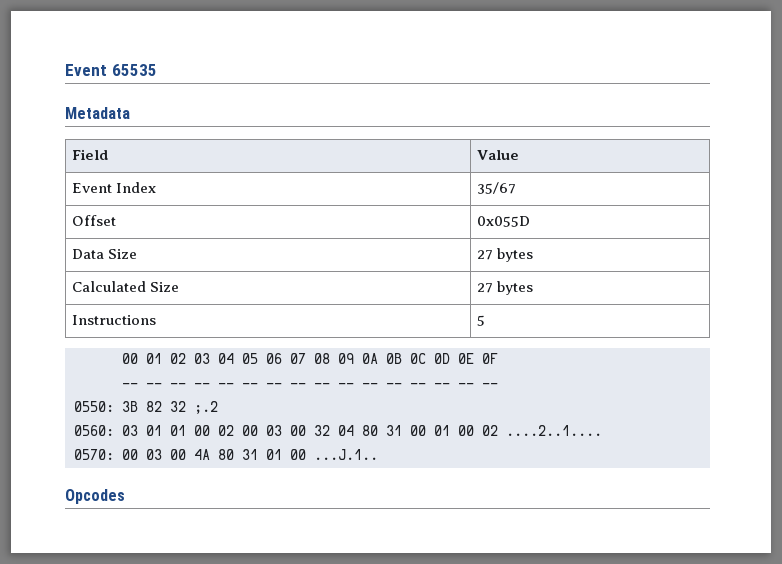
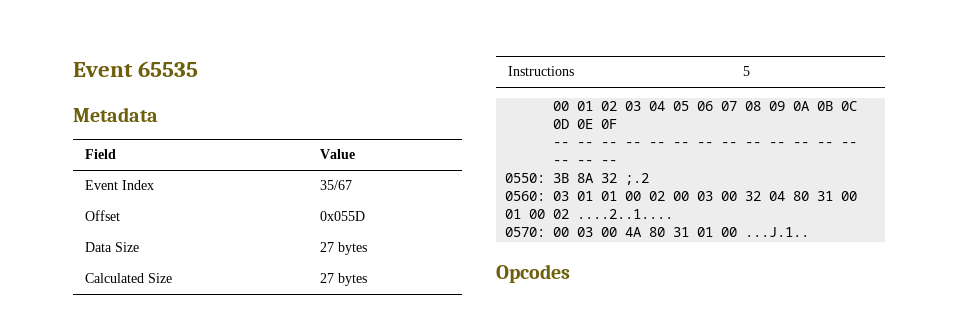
[146,401,162,412] 82 -> [577,173,595,183] 8A

